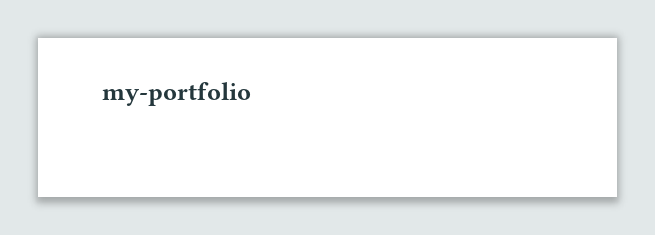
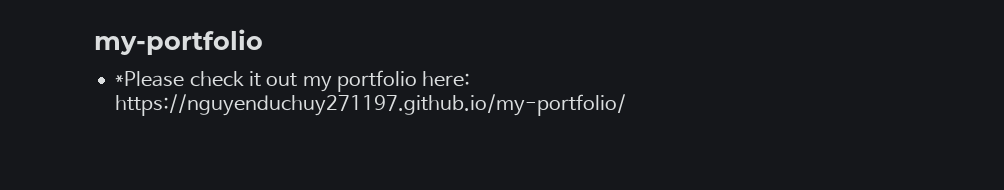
(251, 94) none -> [115,70,471,92] [115,94,627,116] // *Please check it out my portfolio here: https://nguyenduchuy271197.github.io/my-portfolio/

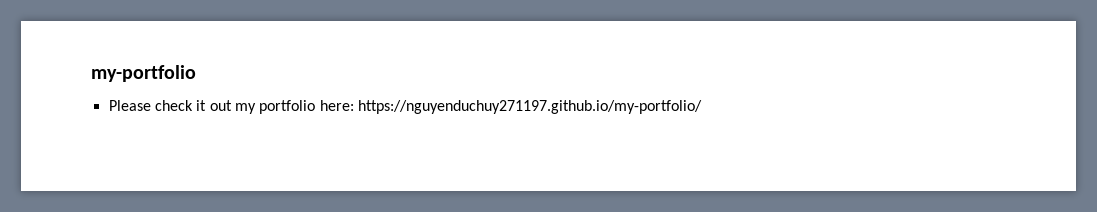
[115,71,185,87] *Please -> [108,100,151,111] Please

